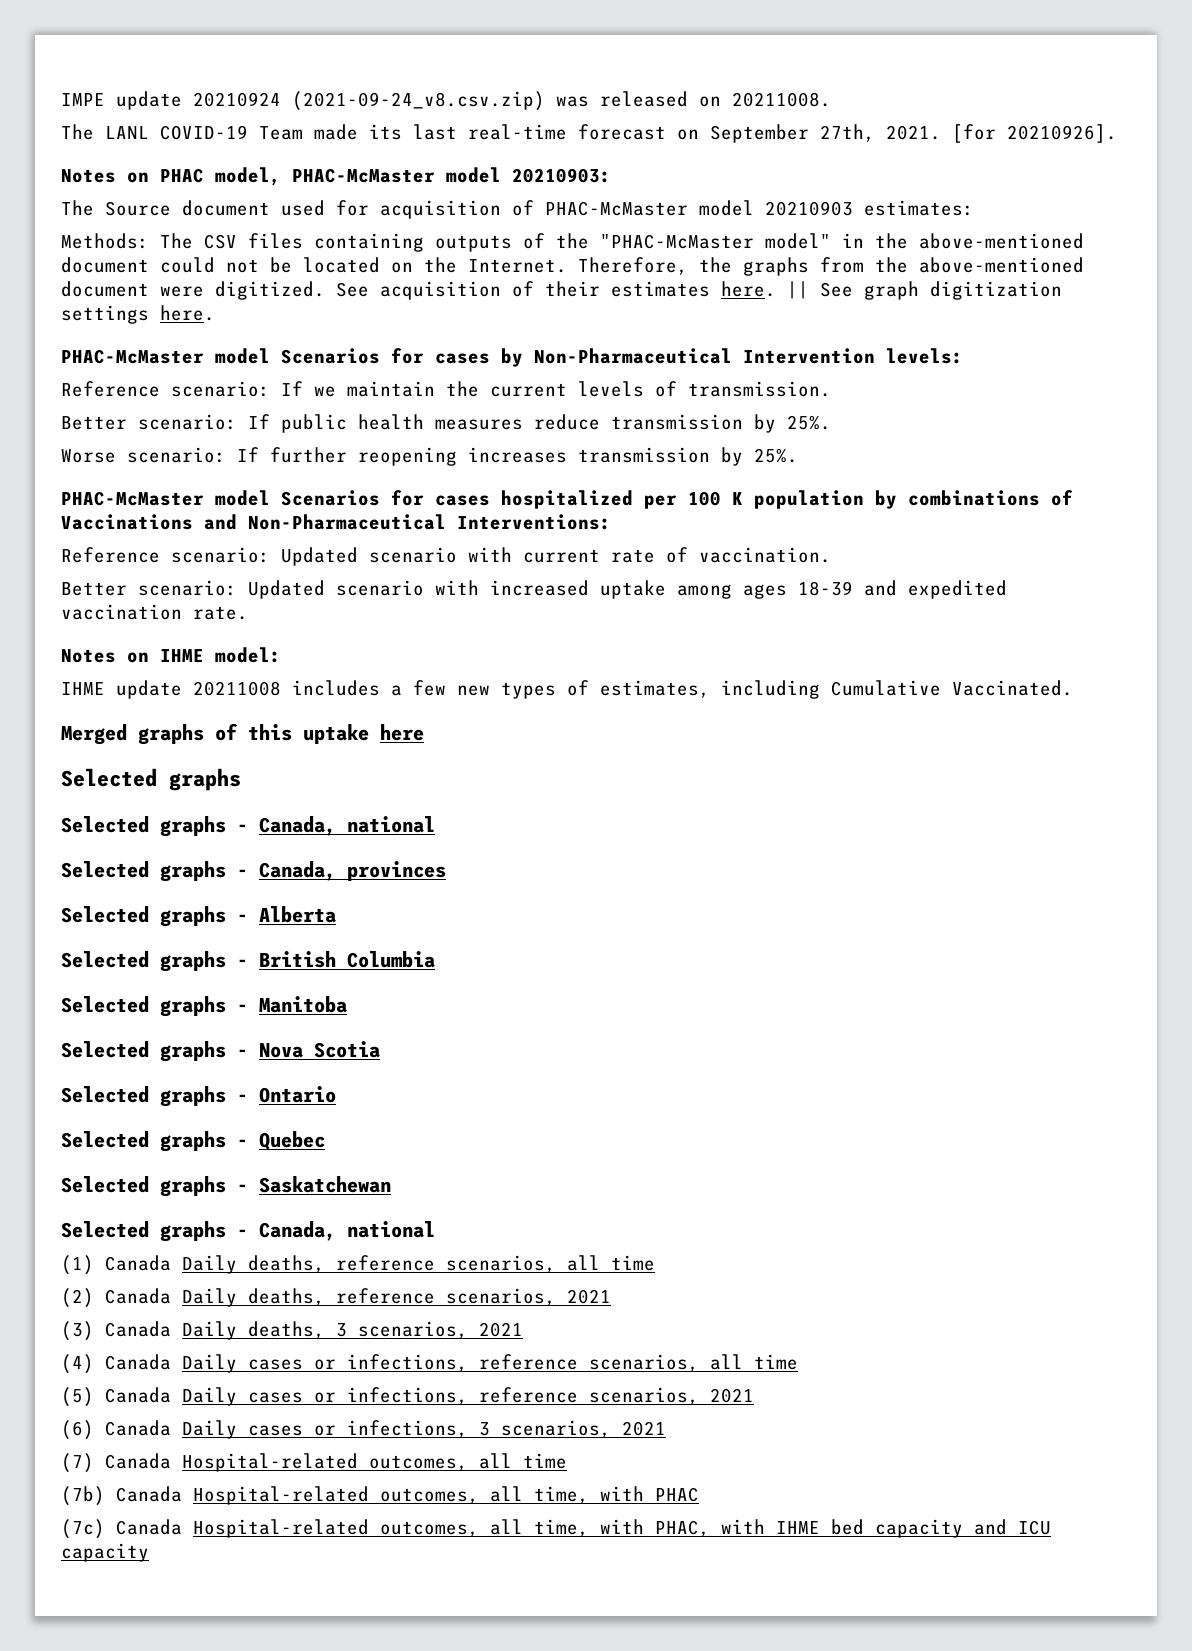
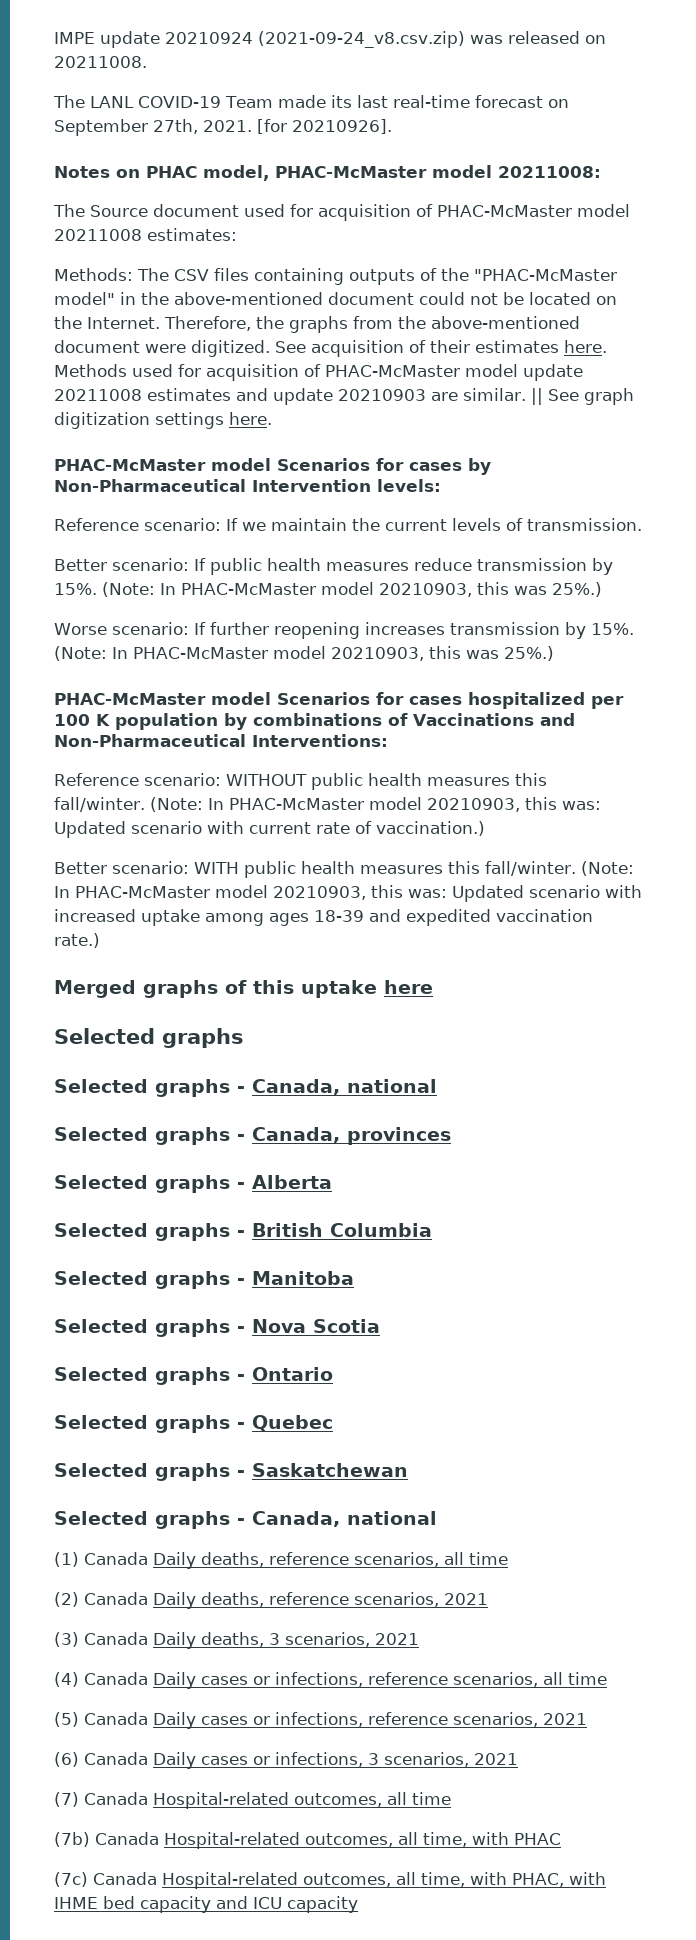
[512,168,611,183] 20210903: -> [498,166,601,178] 20211008:
[765,201,853,216] 20210903 -> [54,229,142,241] 20211008
(776, 289) none -> [54,364,583,381] [54,388,526,405] Methods used for acquisition of PHAC-McMaster model update 20211008 estimates and update 20210903 are similar.
[787,415,831,430] 25%. -> [54,582,602,597] 15%. (Note: In PHAC-McMaster model 20210903, this was 25%.)
[754,448,798,463] 25%. -> [590,623,634,635] [54,646,554,661] 15%. (Note: In PHAC-McMaster model 20210903, this was 25%.)
(270, 555) none -> [226,773,547,790] [54,797,601,812] WITHOUT public health measures this fall/winter. (Note: In PHAC-McMaster model 20210903, this was:
[699,547,831,563] [61,580,237,596] vaccination. // Better scenario: -> [376,821,485,836] [54,861,634,878] [54,885,447,900] vaccination.) // Better scenario: WITH public health measures this fall/winter. (Note: In PHAC-McMaster model 20210903, this was:
[193,606,248,620] [61,647,281,663] [61,680,1073,699] rate. // Notes on IHME model: // IHME update 20211008 includes a few new types of estimates, including Cumulative Vaccinated. -> [54,933,100,948] rate.)

